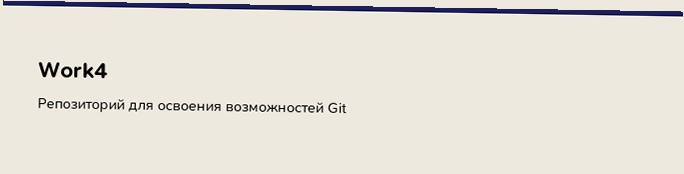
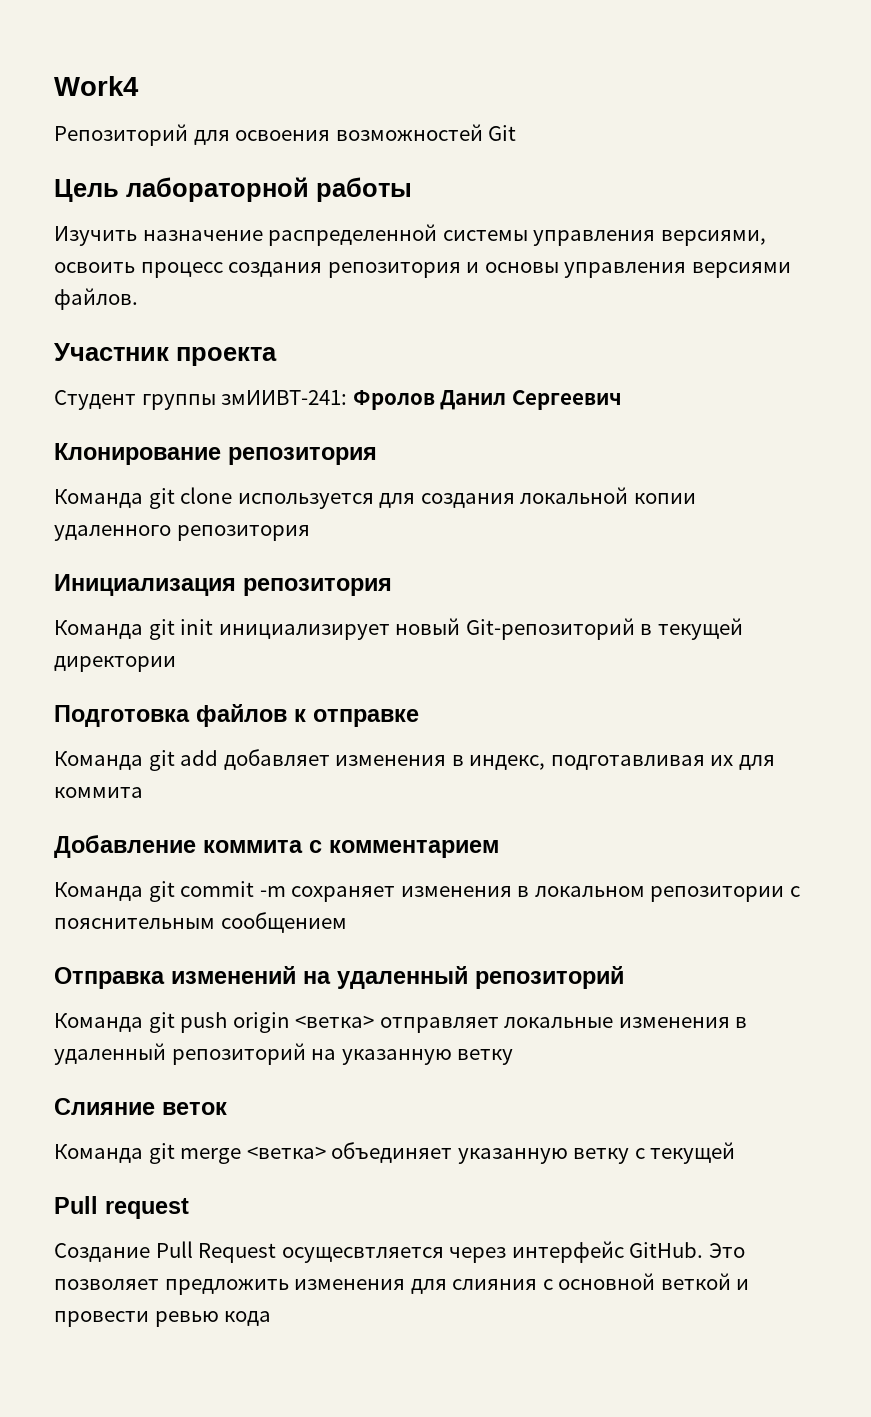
(347, 108) none -> [54,177,412,202] [54,224,766,246] [54,262,791,278] [54,288,138,310] [54,343,277,366] [54,390,622,410] [54,443,377,465] [54,487,696,509] [54,525,310,541] [54,574,392,596] [54,618,743,640] [54,656,176,672] [54,704,419,727] [54,749,775,771] [54,787,143,798] [54,835,499,858] [54,881,800,902] [54,912,347,933] [54,966,624,989] [54,1012,748,1033] [54,1043,514,1065] [54,1098,227,1115] [54,1142,736,1164] [54,1196,189,1219] [54,1241,745,1263] [54,1273,750,1295] [54,1311,272,1327] // Цель лабораторной работы // Изучить назначение распределенной системы управления версиями, освоить процесс создания репозитория и основы управления версиями файлов. // Участник проекта // Студент группы змИИВТ-241: Фролов Данил Сергеевич // Клонирование репозитория // Команда git clone используется для создания локальной копии удаленного репозитория // Инициализация репозитория // Команда git init инициализирует новый Git-репозиторий в текущей директории // Подготовка файлов к отправке // Команда git add добавляет изменения в индекс, подготавливая их для коммита // Добавление коммита с комментарием // Команда git commit -m сохраняет изменения в локальном репозитории с пояснительным сообщением // Отправка изменений на удаленный репозиторий // Команда git push origin <ветка> отправляет локальные изменения в удаленный репозиторий на указанную ветку // Слияние веток // Команда git merge <ветка> объединяет указанную ветку с текущей // Pull request // Создание Pull Request осущесвтляется через интерфейс GitHub. Это позволяет предложить изменения для слияния с основной веткой и провести ревью кода

